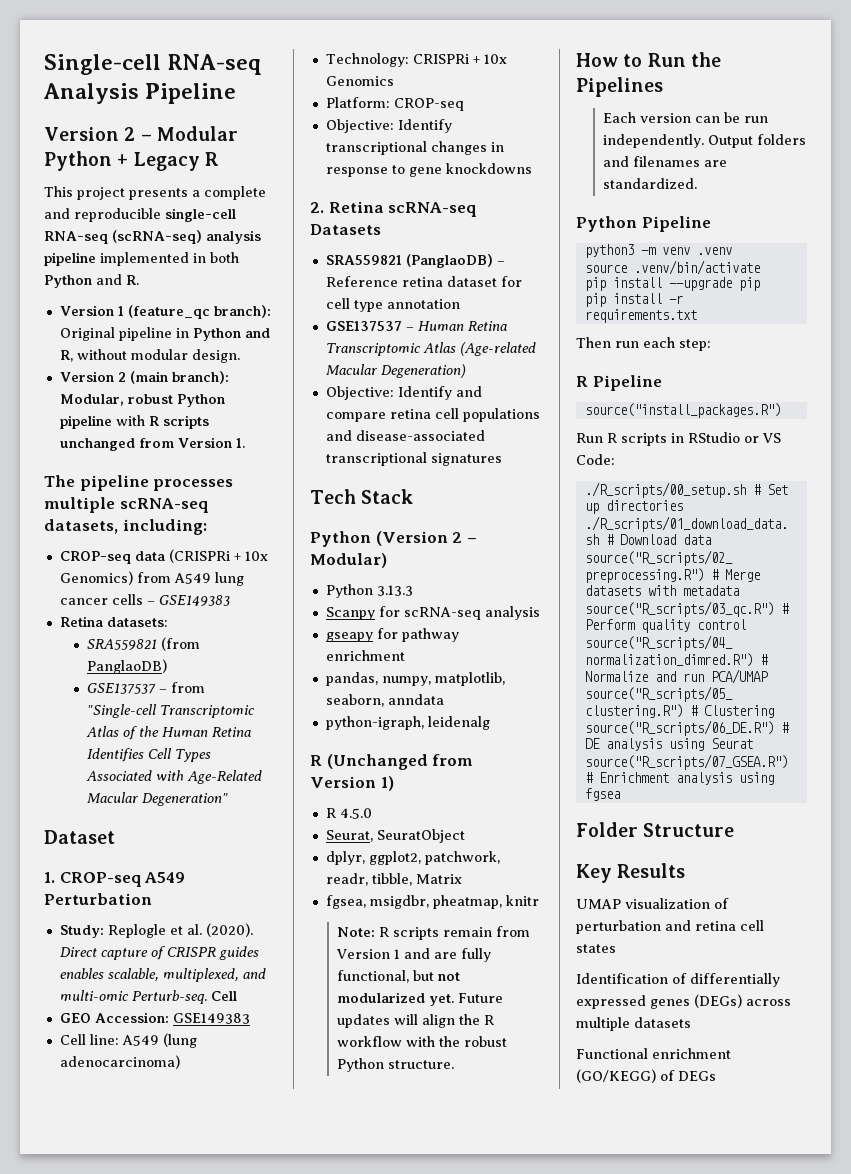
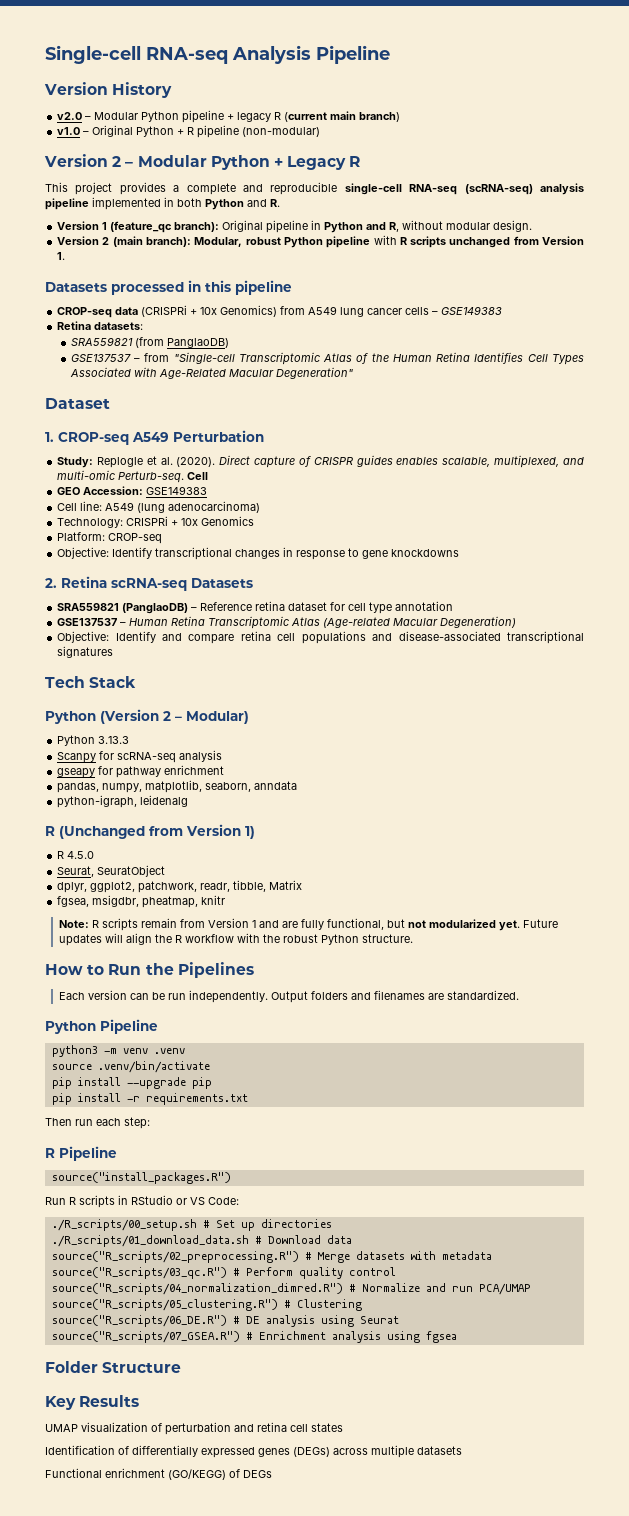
(237, 93) none -> [44,82,173,98] [57,110,401,123] [57,125,321,138] // Version History // v2.0 – Modular Python pipeline + legacy R (current main branch) // v1.0 – Original Python + R pipeline (non-modular)
[129,188,188,200] presents -> [119,182,166,195] provides
[44,475,234,491] [44,497,208,513] [44,519,207,535] The pipeline processes multiple scRNA-seq datasets, including: -> [45,280,292,295] Datasets processed in this pipeline

